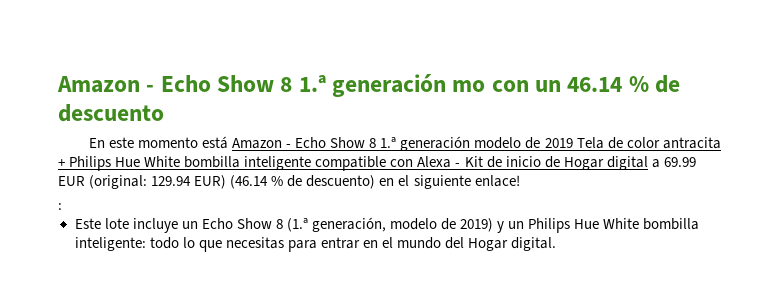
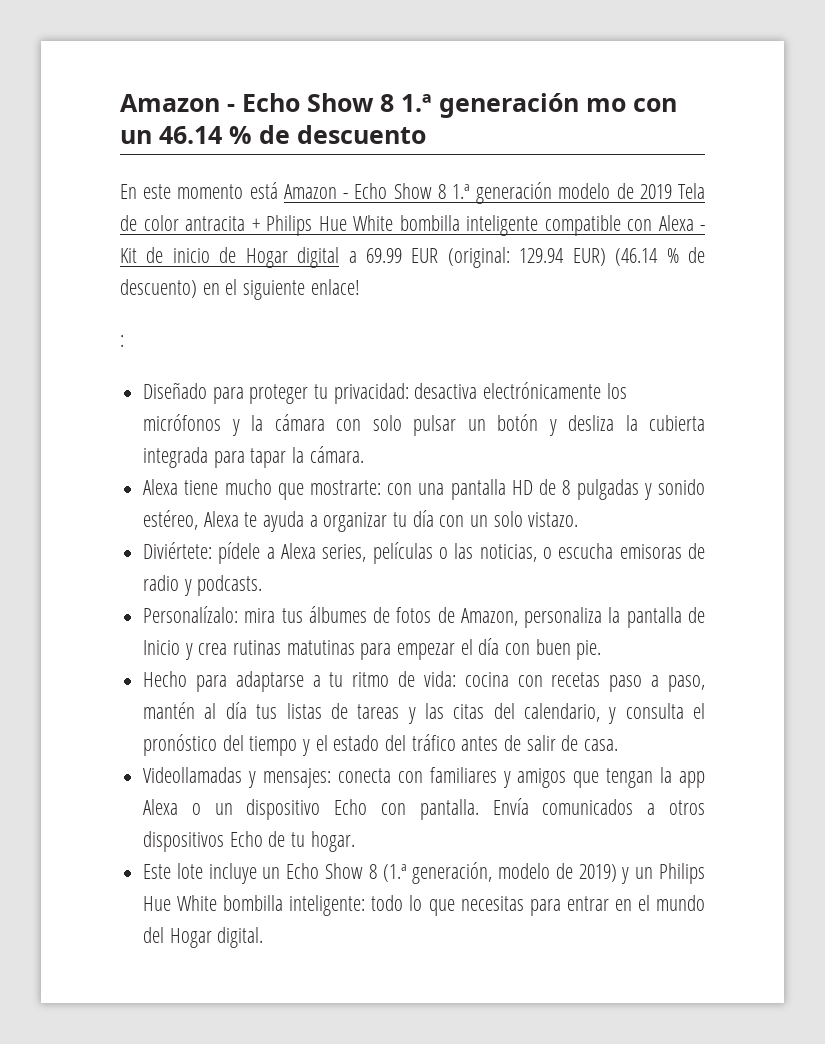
(62, 206) none -> [143,382,627,404] [143,414,706,436] [143,446,364,468] [143,479,705,500] [143,510,579,532] [143,542,705,564] [143,575,263,596] [143,606,705,628] [143,638,602,660] [143,671,705,692] [143,702,706,724] [143,734,619,756] [143,767,705,788] [143,798,705,820] [143,831,355,852] // Diseñado para proteger tu privacidad: desactiva electrónicamente los micrófonos y la cámara con solo pulsar un botón y desliza la cubierta integrada para tapar la cámara. // Alexa tiene mucho que mostrarte: con una pantalla HD de 8 pulgadas y sonido estéreo, Alexa te ayuda a organizar tu día con un solo vistazo. // Diviértete: pídele a Alexa series, películas o las noticias, o escucha emisoras de radio y podcasts. // Personalízalo: mira tus álbumes de fotos de Amazon, personaliza la pantalla de Inicio y crea rutinas matutinas para empezar el día con buen pie. // Hecho para adaptarse a tu ritmo de vida: cocina con recetas paso a paso, mantén al día tus listas de tareas y las citas del calendario, y consulta el pronóstico del tiempo y el estado del tráfico antes de salir de casa. // Videollamadas y mensajes: conecta con familiares y amigos que tengan la app Alexa o un dispositivo Echo con pantalla. Envía comunicados a otros dispositivos Echo de tu hogar.

